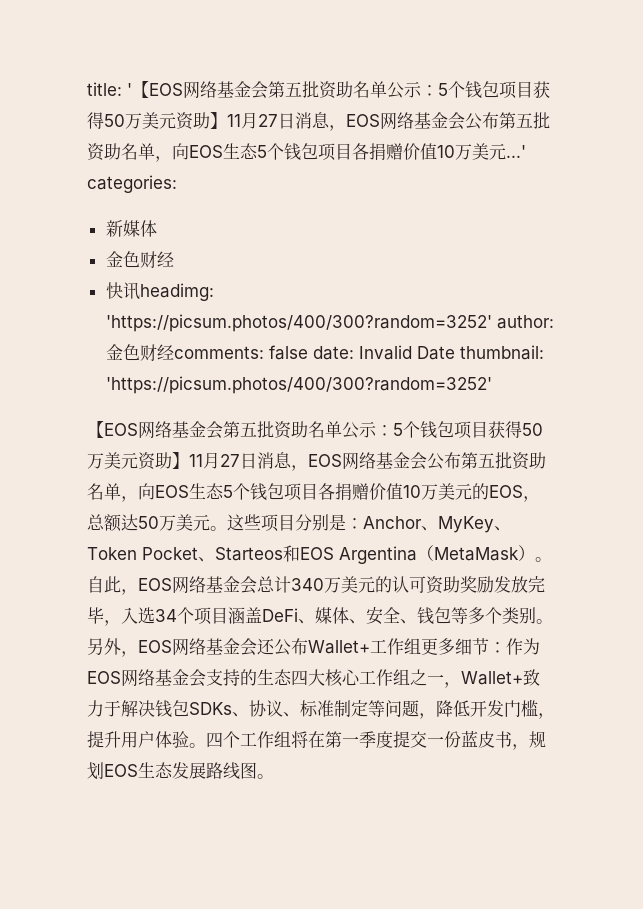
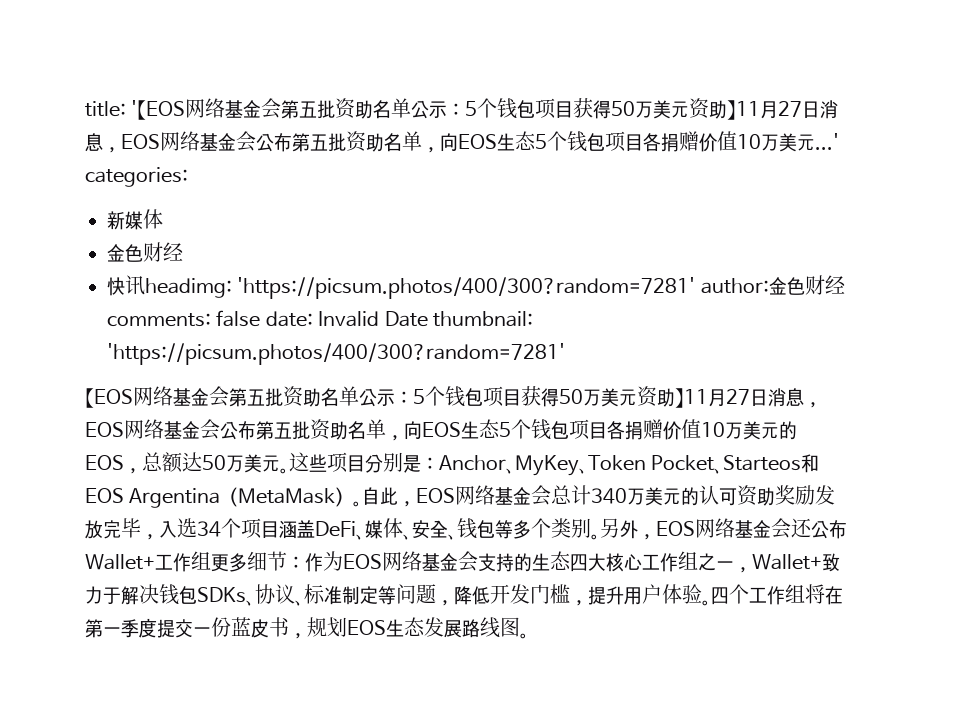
[105,314,492,332] 'https://picsum.photos/400/300?random=3252' -> [237,277,696,299] 'https://picsum.photos/400/300?random=7281'
[105,376,492,394] 'https://picsum.photos/400/300?random=3252' -> [107,343,565,365] 'https://picsum.photos/400/300?random=7281'

